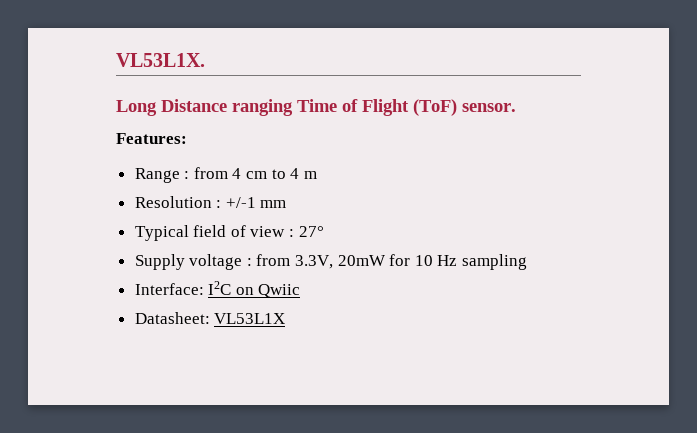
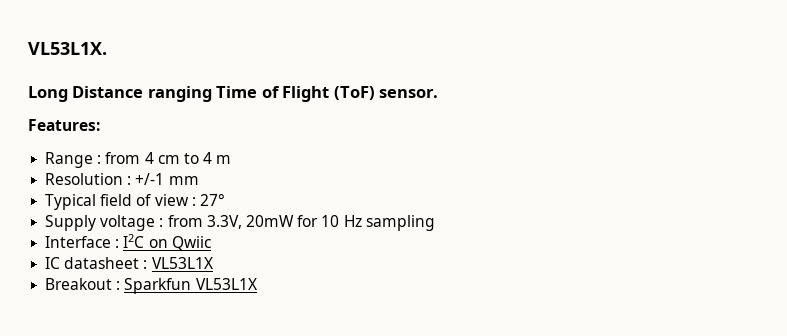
[134,283,204,295] Interface: -> [45,236,120,248] Interface :
[134,312,210,324] Datasheet: -> [45,257,214,269] [45,278,192,294] IC datasheet : VL53L1X // Breakout : Sparkfun

